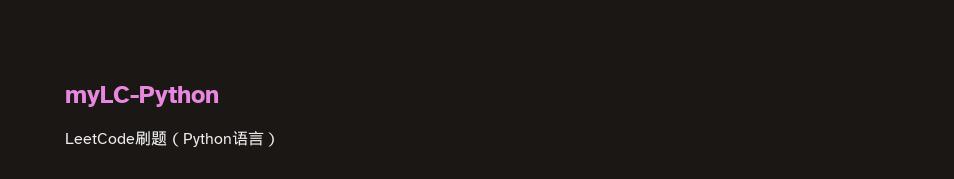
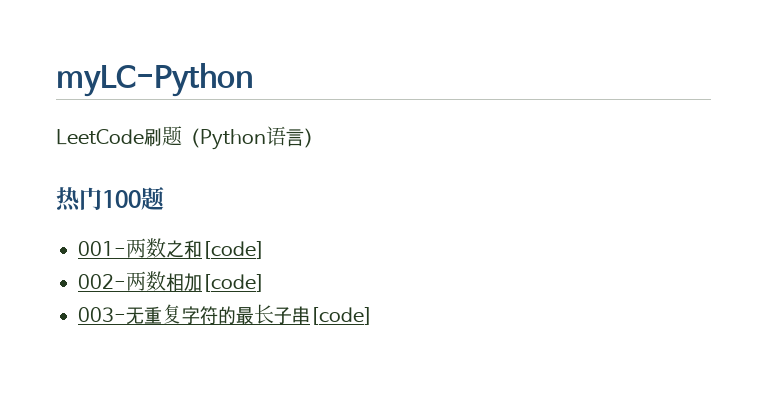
(280, 139) none -> [56,186,164,212] [78,238,265,259] [78,271,265,292] [78,304,373,325] // 热门100题 // 001-两数之和[code] // 002-两数相加[code] // 003-无重复字符的最长子串[code]

